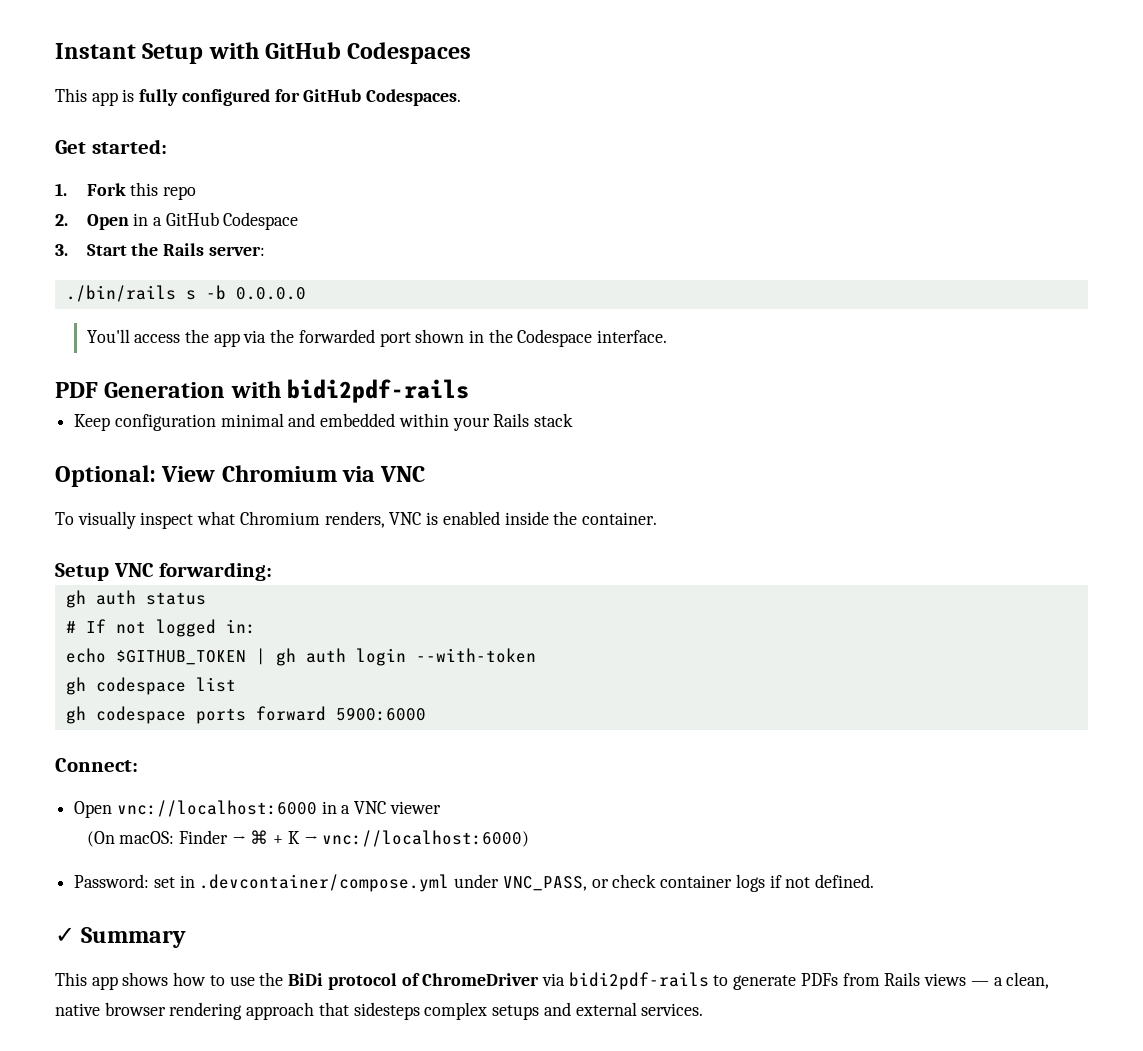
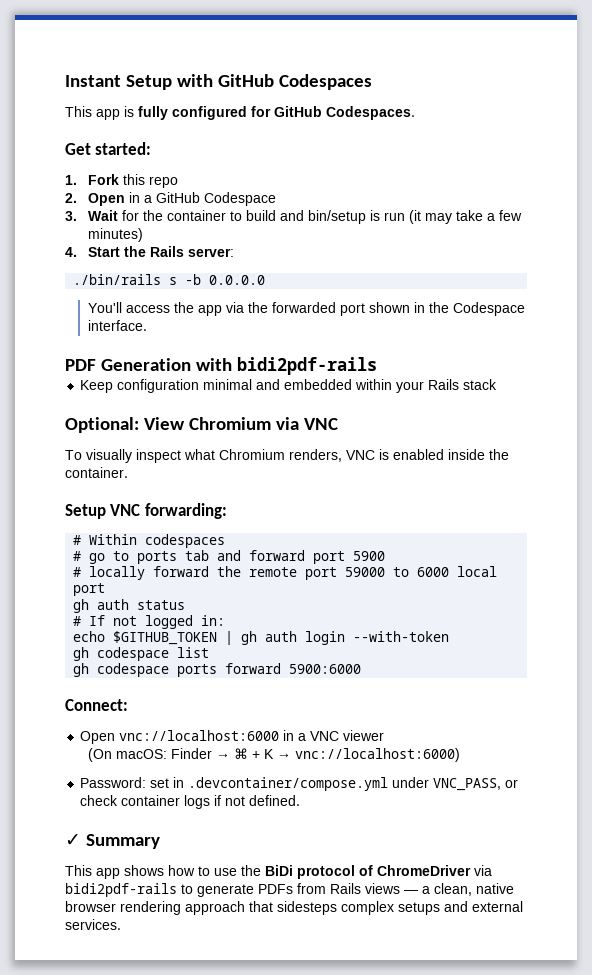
(68, 250) none -> [88,210,523,224] [88,228,144,242] [65,247,77,257] Wait for the container to build and bin/setup is run (it may take a few minutes) // 4.
(273, 571) none -> [73,534,226,548] [73,550,386,564] [73,566,498,580] [73,583,106,596] // # Within codespaces // # go to ports tab and forward port 5900 // # locally forward the remote port 59000 to 6000 local port

